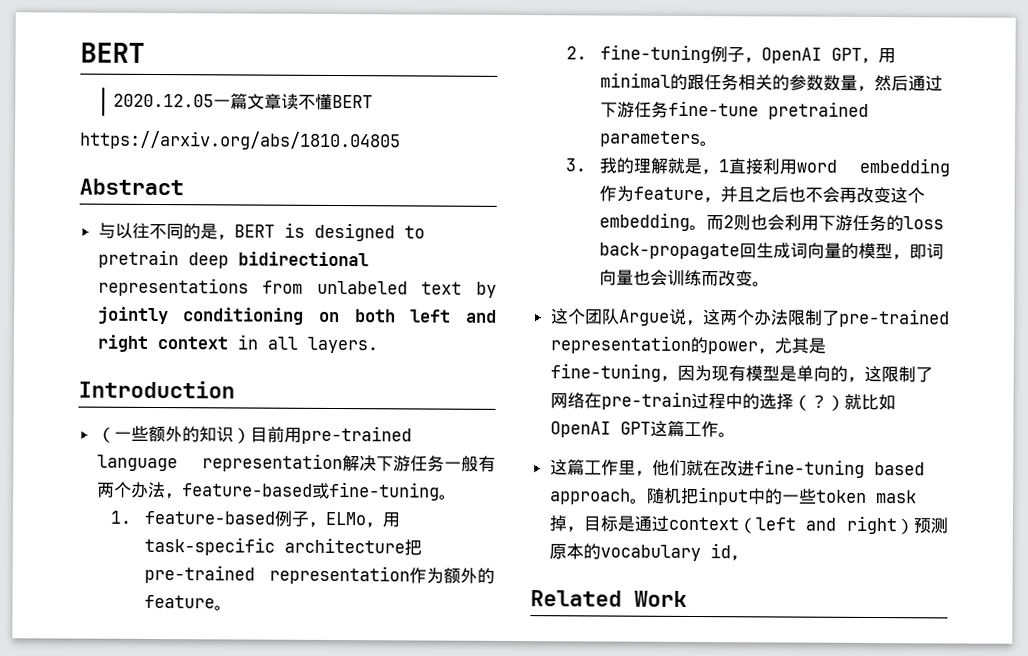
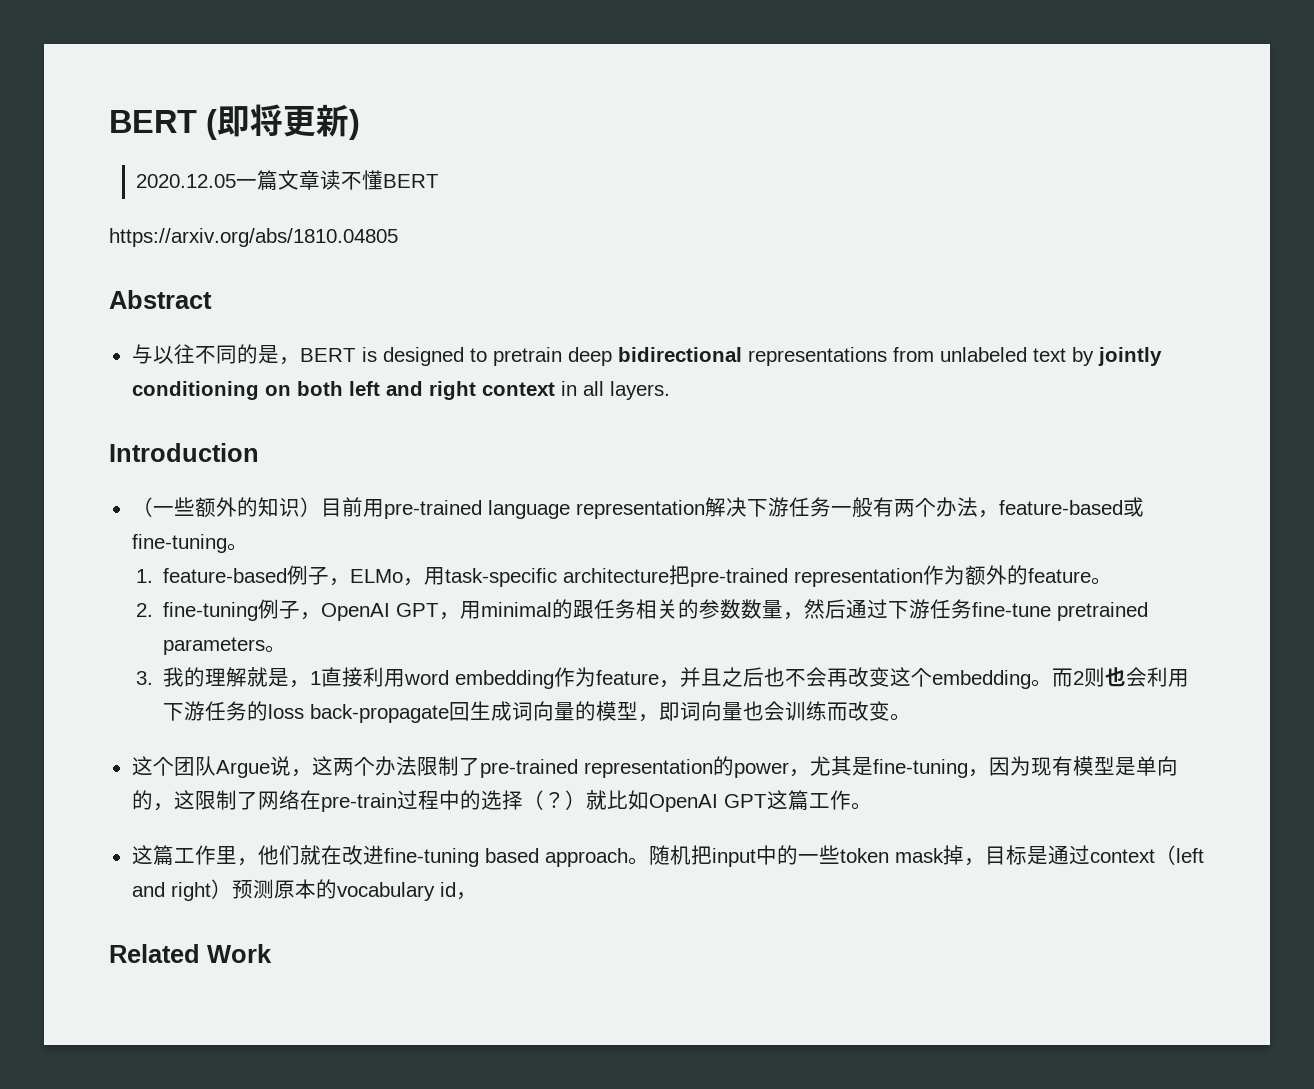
[80,42,145,63] BERT -> [109,104,360,140] BERT (即将更新)

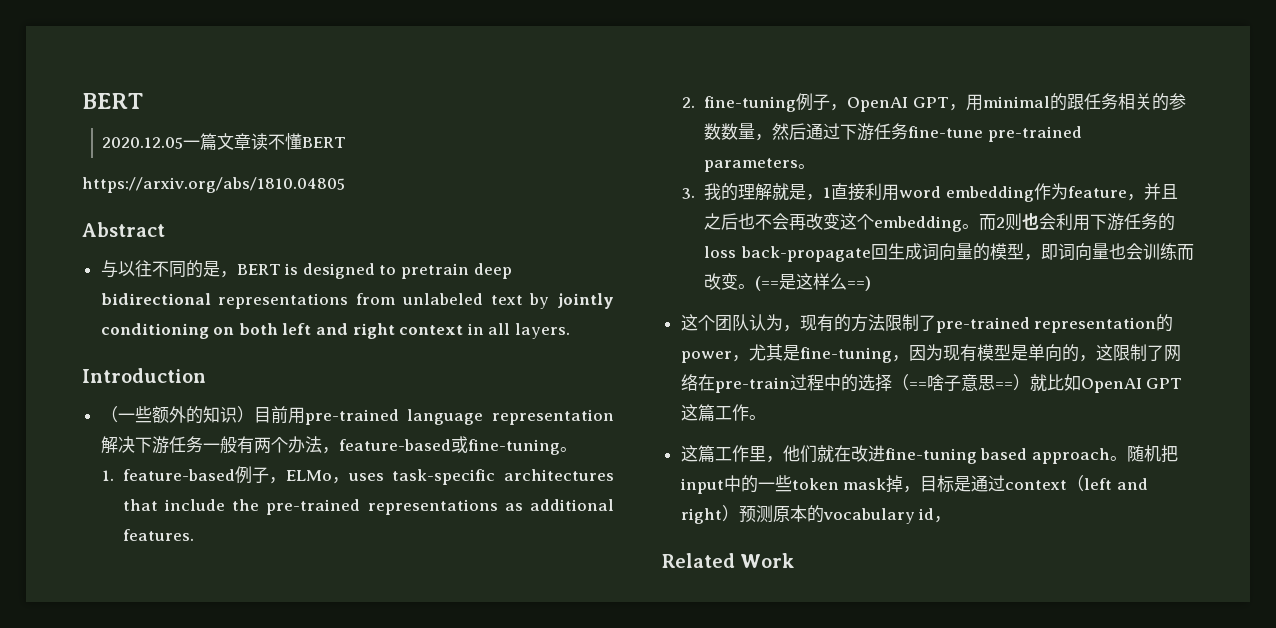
[109,104,360,140] BERT (即将更新) -> [82,93,143,109] BERT
[424,565,1113,587] 用task-specific architecture把pre-trained representation作为额外的feature。 -> [347,469,614,485] [122,499,614,515] [122,529,194,541] uses task-specific architectures that include the pre-trained representations as additional features.
[1057,602,1149,621] pretrained -> [987,126,1082,142] pre-trained
[131,756,396,778] // 这个团队Argue说，这两个办 -> [754,273,871,291] [680,314,868,332] (==是这样么==) // 这个团队认为，现有的方
[543,792,565,808] ？ -> [908,374,1013,392] ==啥子意思==

